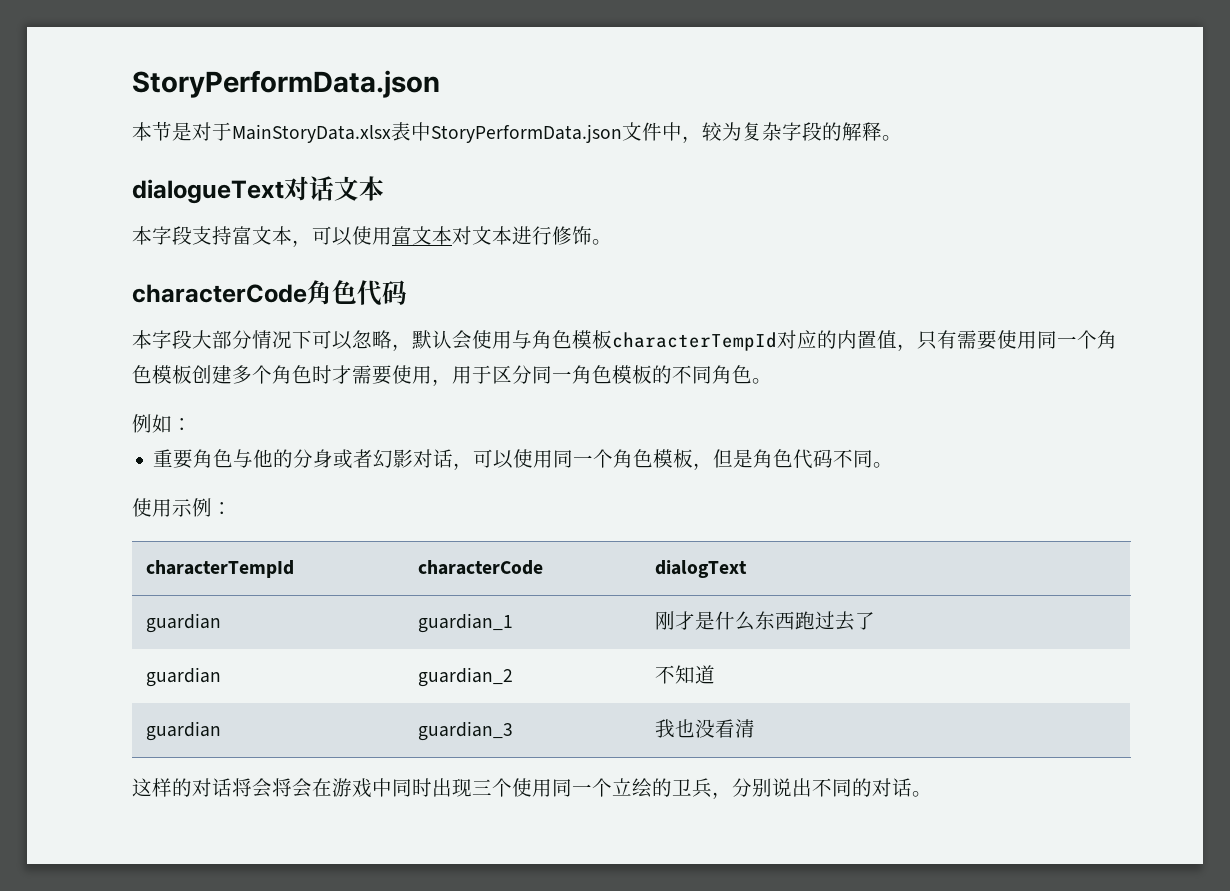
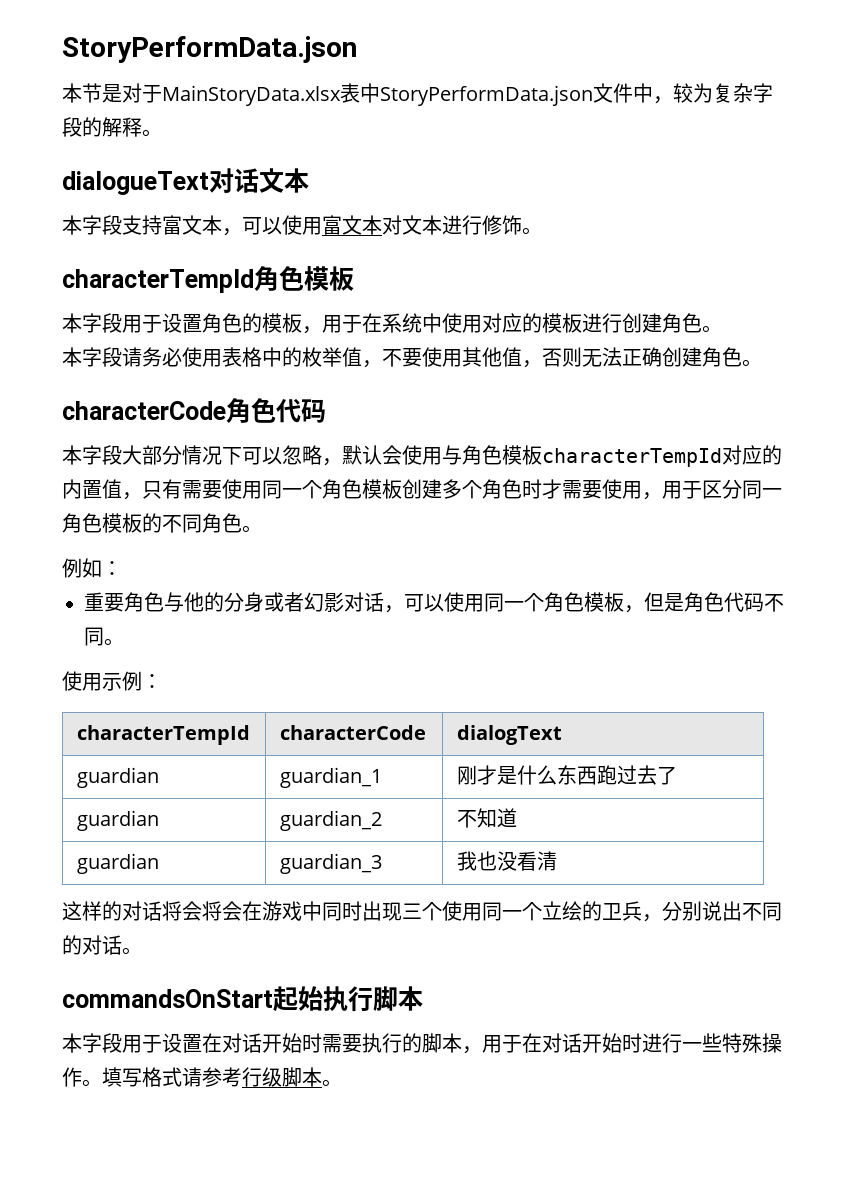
(612, 242) none -> [62,266,354,293] [62,313,722,334] [62,347,762,368] // characterTempId角色模板 // 本字段用于设置角色的模板，用于在系统中使用对应的模板进行创建角色。 // 本字段请务必使用表格中的枚举值，不要使用其他值，否则无法正确创建角色。
(932, 794) none -> [62,986,423,1012] [62,1033,782,1054] [62,1067,342,1087] // commandsOnStart起始执行脚本 // 本字段用于设置在对话开始时需要执行的脚本，用于在对话开始时进行一些特殊操作。填写格式请参考行级脚本。

